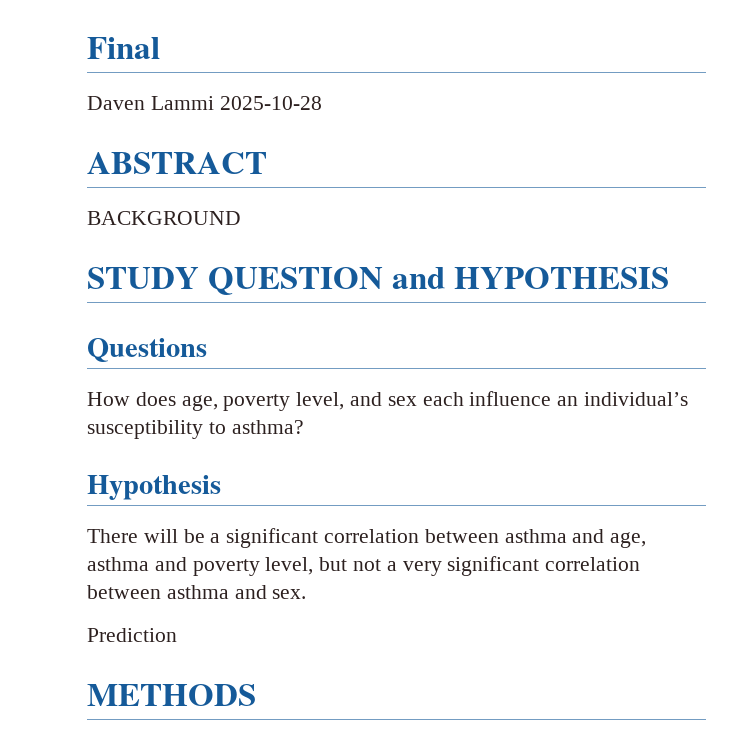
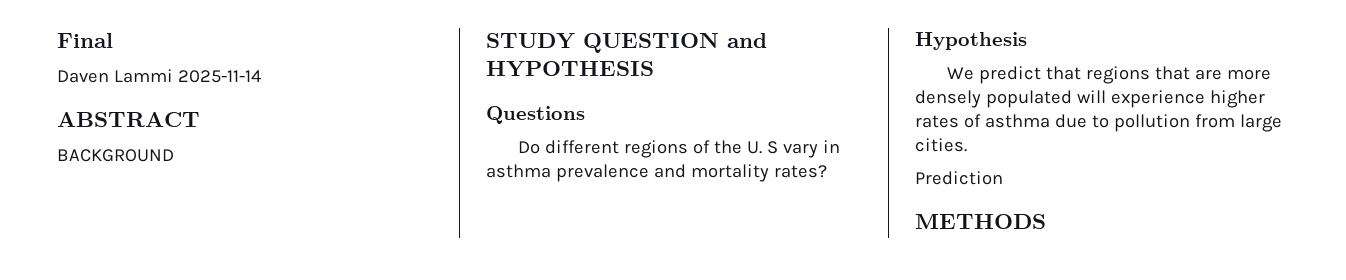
[219,96,322,110] 2025-10-28 -> [177,70,261,83] 2025-11-14
[87,391,689,411] [87,420,304,439] [87,475,221,500] [87,528,647,548] [87,556,641,576] [87,585,307,599] How does age, poverty level, and sex each influence an individual’s susceptibility to asthma? // Hypothesis // There will be a significant correlation between asthma and age, asthma and poverty level, but not a very significant correlation between asthma and sex. -> [517,140,840,158] [486,164,827,182] [915,32,1027,50] [946,66,1271,84] [915,90,1265,108] [915,114,1282,132] [915,138,967,152] Do different regions of the U. S vary in asthma prevalence and mortality rates? // Hypothesis // We predict that regions that are more densely populated will experience higher rates of asthma due to pollution from large cities.

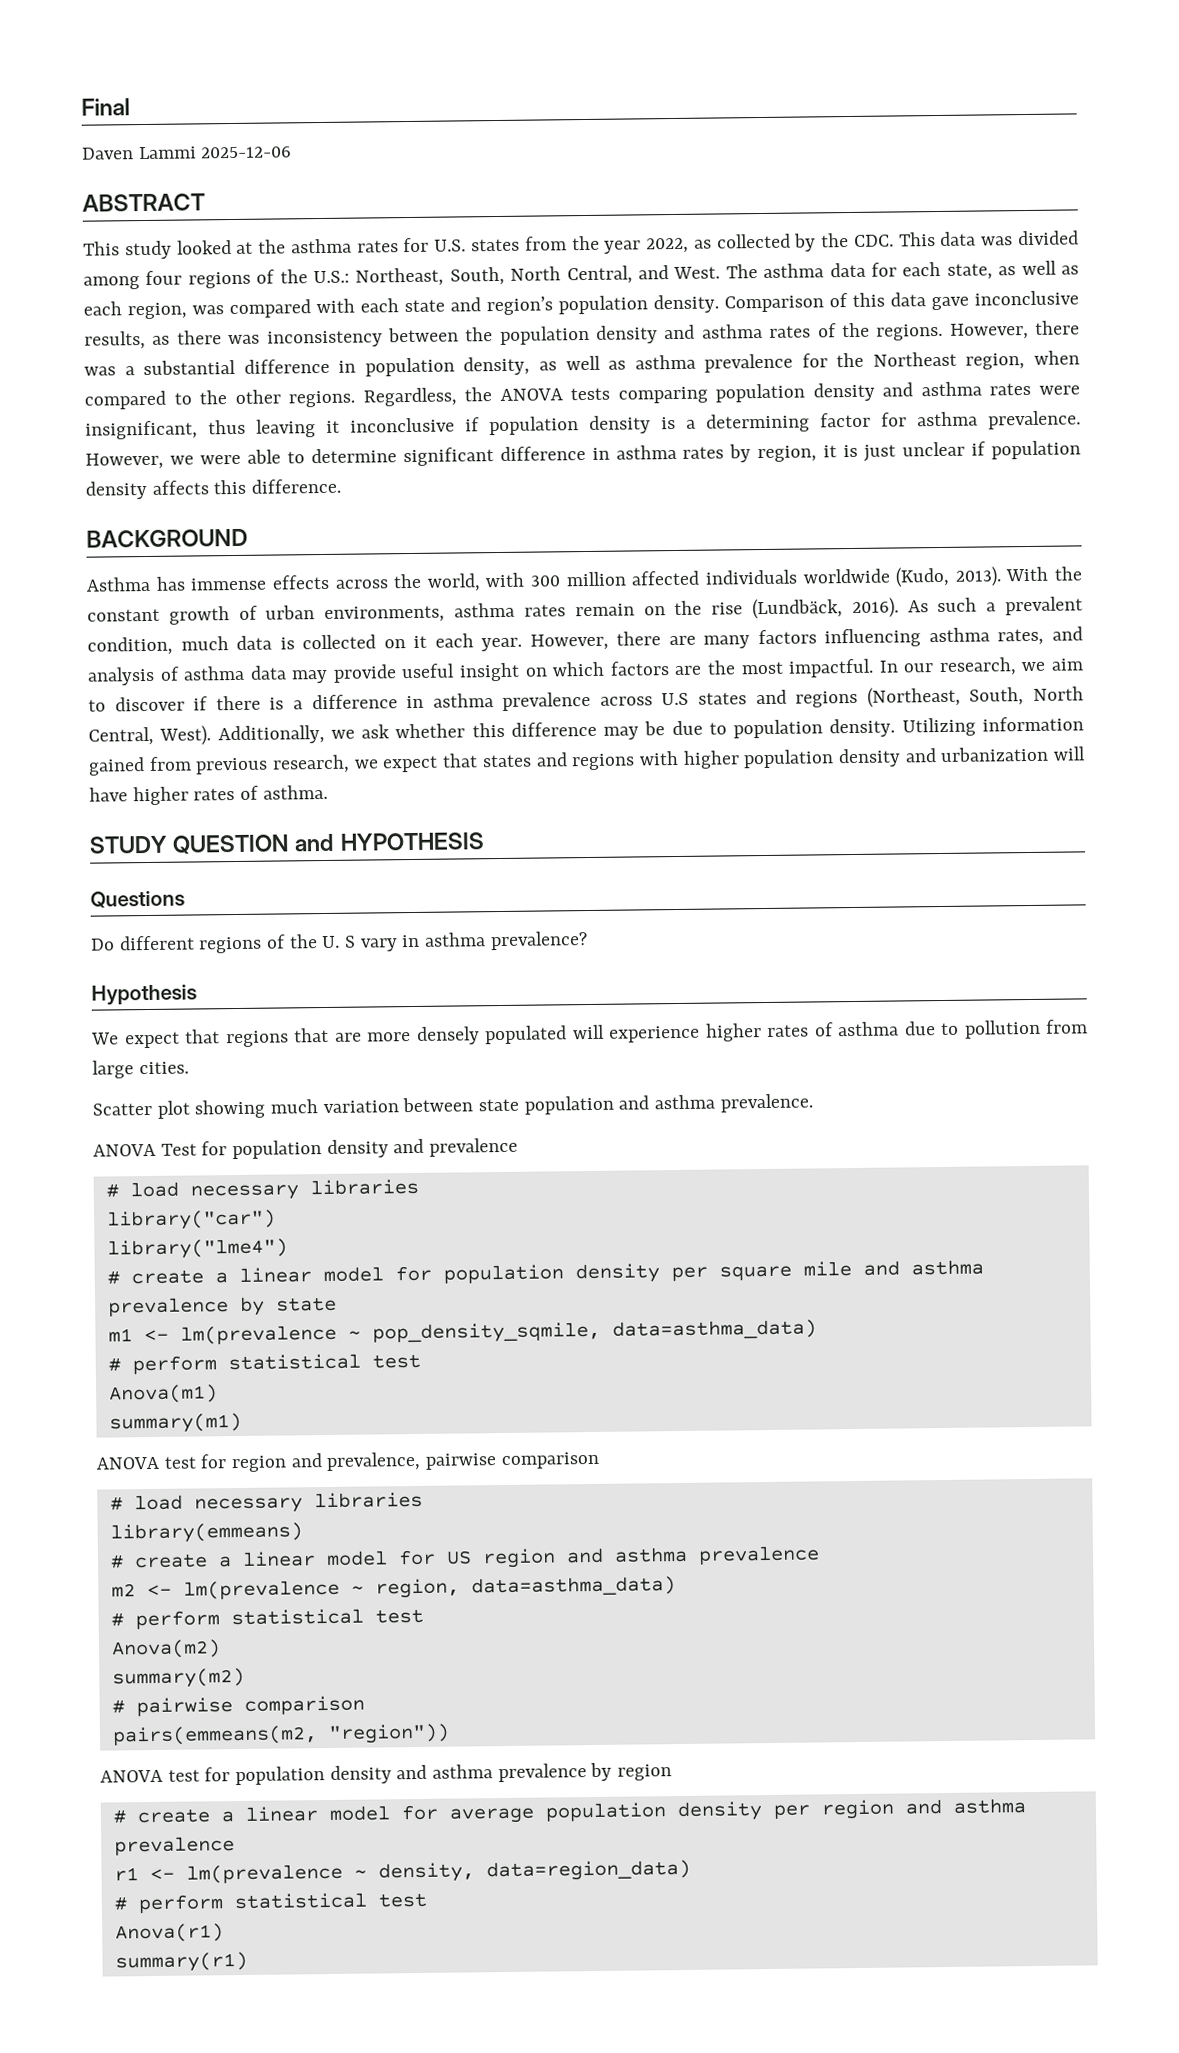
[177,70,261,83] 2025-11-14 -> [201,146,293,159] 2025-12-06
[57,149,174,162] BACKGROUND -> [83,230,1079,260] [83,260,1079,290] [83,290,1079,320] [84,320,1080,350] [84,350,1080,377] [84,381,1080,410] [85,410,1081,440] [85,440,1081,470] [85,478,342,500] [86,528,248,548] [86,566,1082,592] [87,596,1083,625] [87,626,1083,656] [87,657,1083,686] [88,686,1084,712] [88,716,1084,746] [88,746,1086,776] [89,784,328,806] This study looked at the asthma rates for U.S. states from the year 2022, as collected by the CDC. This data was divided among four regions of the U.S.: Northeast, South, North Central, and West. The asthma data for each state, as well as each region, was compared with each state and region’s population density. Comparison of this data gave inconclusive results, as there was inconsistency between the population density and asthma rates of the regions. However, there was a substantial difference in population density, as well as asthma prevalence for the Northeast region, when compared to the other regions. Regardless, the ANOVA tests comparing population density and asthma rates were insignificant, thus leaving it inconclusive if population density is a determining factor for asthma prevalence. However, we were able to determine significant difference in asthma rates by region, it is just unclear if population density affects this difference. // BACKGROUND // Asthma has immense effects across the world, with 300 million affected individuals worldwide (Kudo, 2013). With the constant growth of urban environments, asthma rates remain on the rise (Lundbäck, 2016). As such a prevalent condition, much data is collected on it each year. However, there are many factors influencing asthma rates, and analysis of asthma data may provide useful insight on which factors are the most impactful. In our research, we aim to discover if there is a difference in asthma prevalence across U.S states and regions (Northeast, South, North Central, West). Additionally, we ask whether this difference may be due to population density. Utilizing information gained from previous research, we expect that states and regions with higher population density and urbanization will have higher rates of asthma.
[555,164,827,182] prevalence and mortality rates? -> [489,931,588,951] prevalence?
[978,66,1041,84] predict -> [124,1031,180,1049] expect
[915,171,1003,185] [915,214,1046,229] Prediction // METHODS -> [92,1093,813,1119] [93,1137,519,1160] [105,1178,419,1201] [106,1209,276,1231] [106,1238,288,1260] [106,1259,984,1285] [107,1296,337,1317] [107,1319,817,1345] [107,1353,421,1375] [108,1384,218,1404] [108,1412,242,1434] [96,1451,600,1473] [109,1491,423,1514] [109,1522,303,1544] [109,1545,820,1569] [110,1576,676,1600] [110,1608,424,1630] [110,1639,221,1659] [111,1667,245,1689] [111,1695,365,1717] [111,1723,450,1746] [100,1762,673,1786] [112,1798,1026,1824] [113,1836,235,1856] [113,1859,691,1884] [113,1892,427,1914] [114,1923,224,1943] [114,1951,248,1973] Scatter plot showing much variation between state population and asthma prevalence. // ANOVA Test for population density and prevalence // # load necessary libraries // library("car") // library("lme4") // # create a linear model for population density per square mile and asthma prevalence by state // m1 <- lm(prevalence ~ pop_density_sqmile, data=asthma_data) // # perform statistical test // Anova(m1) // summary(m1) // ANOVA test for region and prevalence, pairwise comparison // # load necessary libraries // library(emmeans) // # create a linear model for US region and asthma prevalence // m2 <- lm(prevalence ~ region, data=asthma_data) // # perform statistical test // Anova(m2) // summary(m2) // # pairwise comparison // pairs(emmeans(m2, "region")) // ANOVA test for population density and asthma prevalence by region // # create a linear model for average population density per region and asthma prevalence // r1 <- lm(prevalence ~ density, data=region_data) // # perform statistical test // Anova(r1) // summary(r1)

